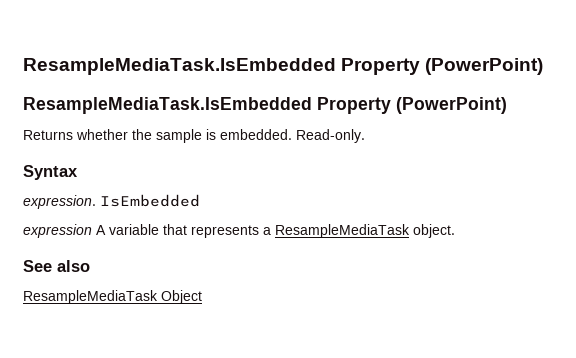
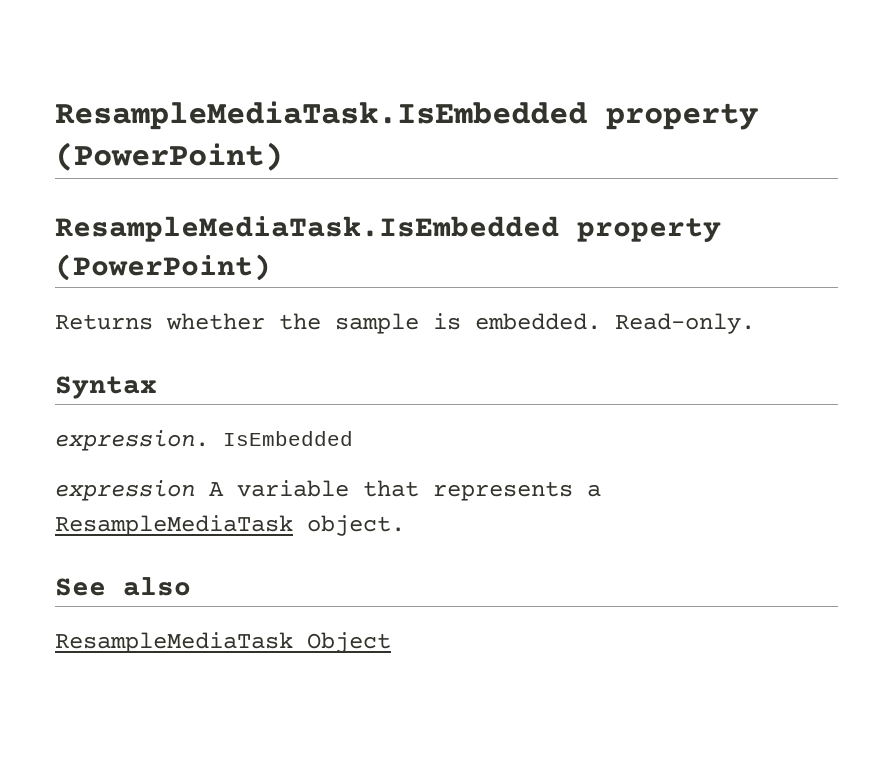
[23,58,421,75] ResampleMediaTask.IsEmbedded Property -> [55,101,758,130] ResampleMediaTask.IsEmbedded property
[317,97,391,114] Property -> [577,218,721,243] property

